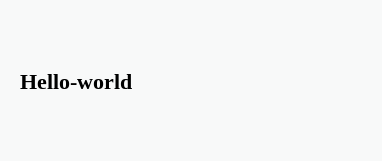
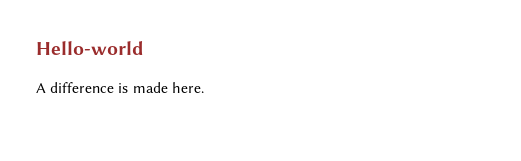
(132, 81) none -> [36,82,204,93] // A difference is made here.

